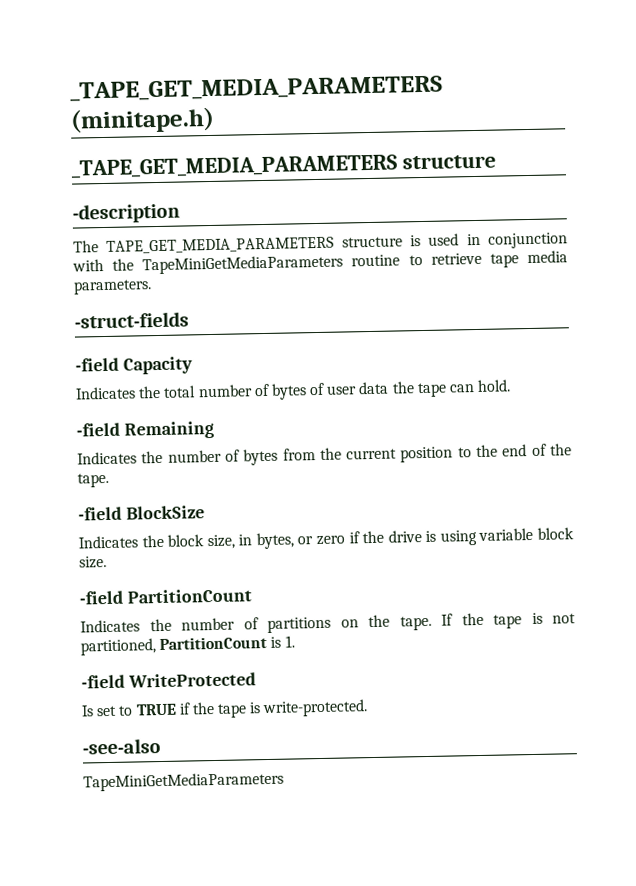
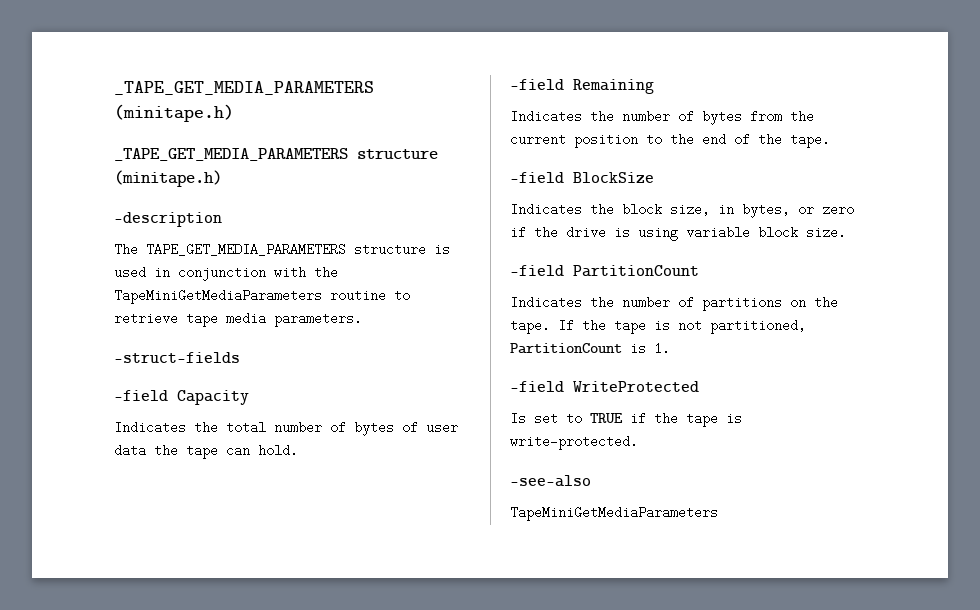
(496, 162) none -> [114,170,222,187] (minitape.h)

